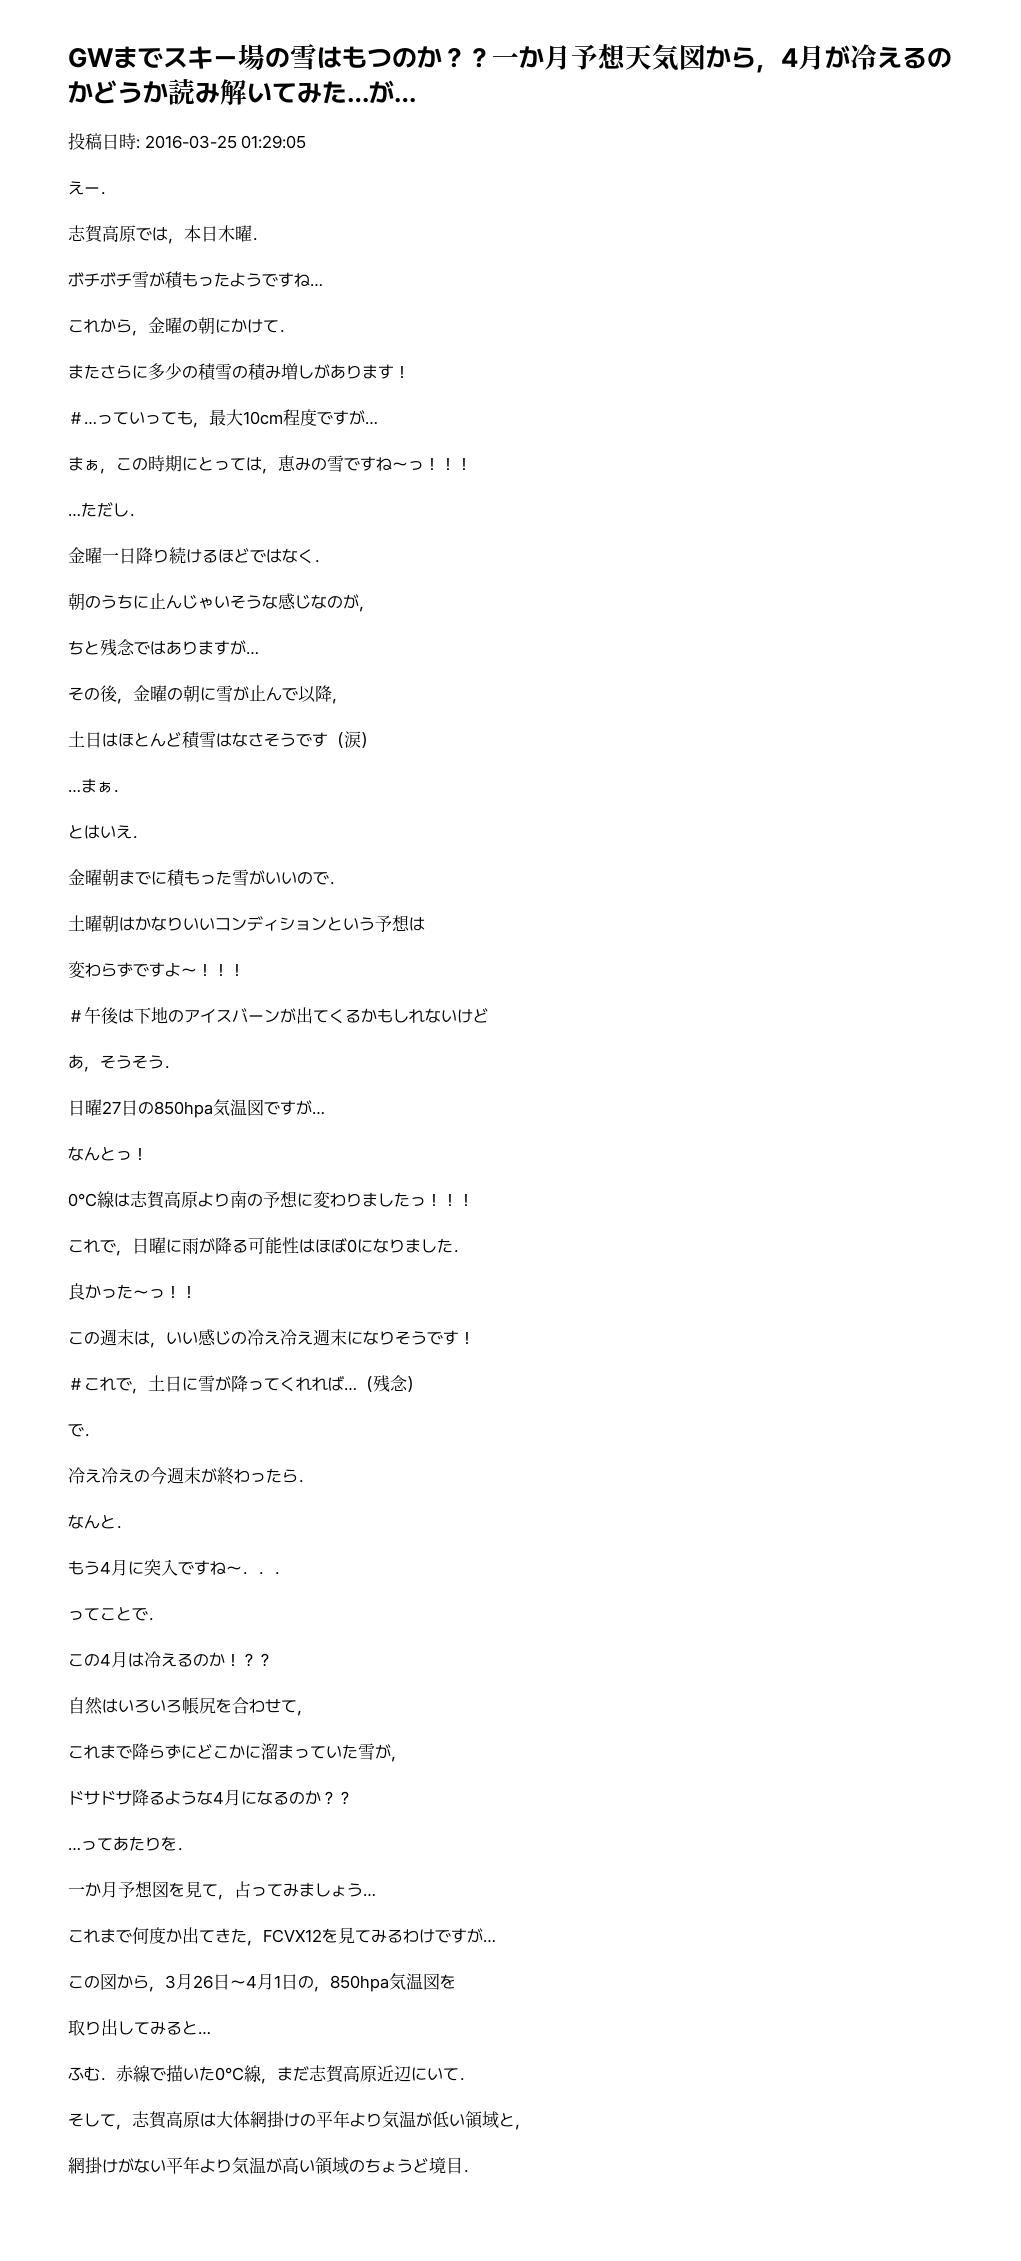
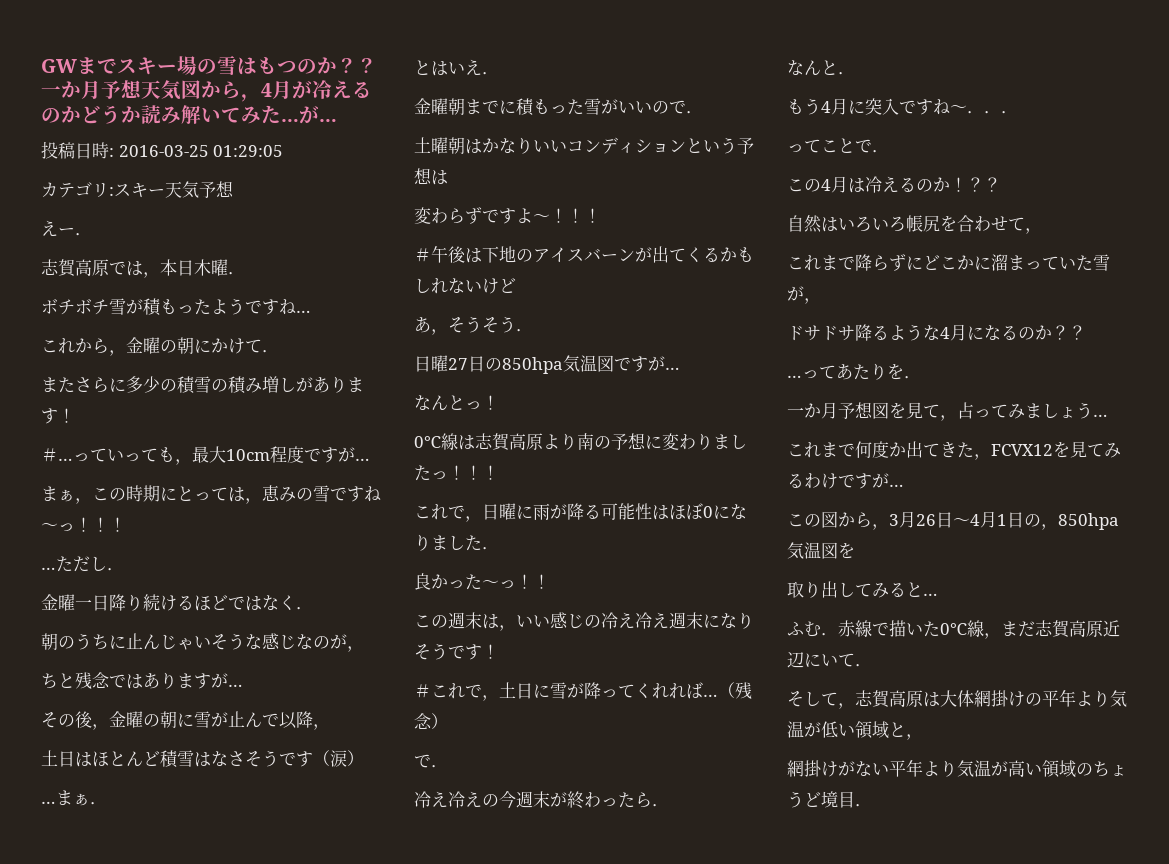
(307, 142) none -> [41,181,234,198] // カテゴリ:スキー天気予想

